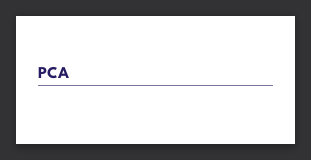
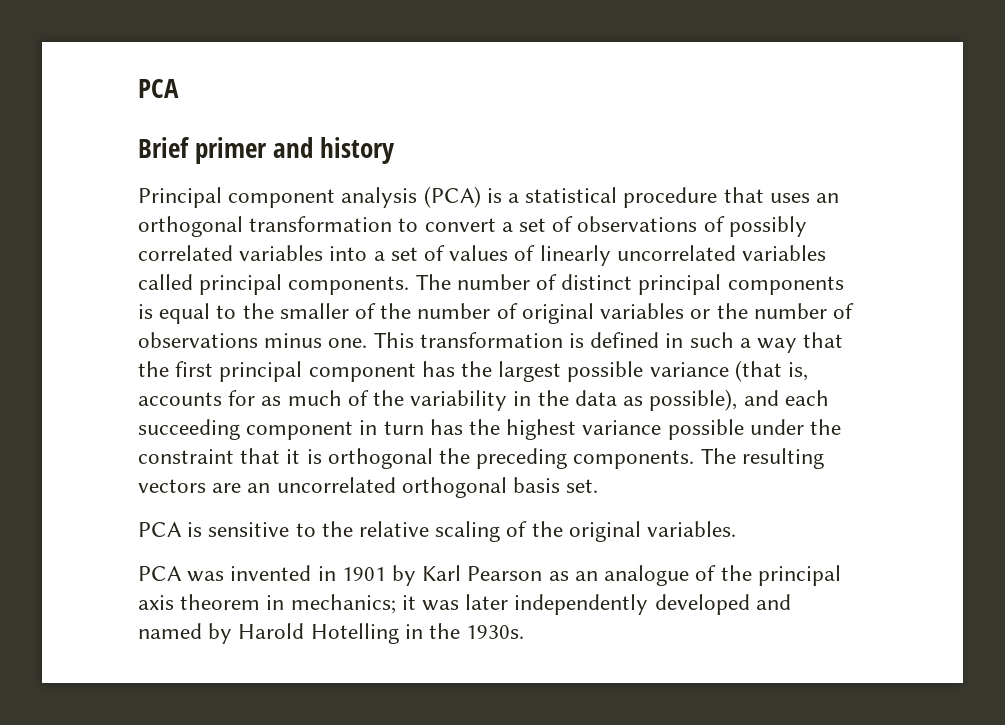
[38,66,69,79] PCA -> [138,79,179,98] [138,137,396,164] [138,186,840,208] [138,216,807,237] [138,245,827,266] [138,274,844,295] [138,303,854,324] [138,332,844,353] [138,360,809,382] [138,389,829,411] [138,419,842,440] [138,448,824,469] [138,477,599,498] [138,521,737,542] [138,565,841,586] [138,594,791,615] [138,623,525,644] PCA // Brief primer and history // Principal component analysis (PCA) is a statistical procedure that uses an orthogonal transformation to convert a set of observations of possibly correlated variables into a set of values of linearly uncorrelated variables called principal components. The number of distinct principal components is equal to the smaller of the number of original variables or the number of observations minus one. This transformation is defined in such a way that the first principal component has the largest possible variance (that is, accounts for as much of the variability in the data as possible), and each succeeding component in turn has the highest variance possible under the constraint that it is orthogonal the preceding components. The resulting vectors are an uncorrelated orthogonal basis set. // PCA is sensitive to the relative scaling of the original variables. // PCA was invented in 1901 by Karl Pearson as an analogue of the principal axis theorem in mechanics; it was later independently developed and named by Harold Hotelling in the 1930s.

